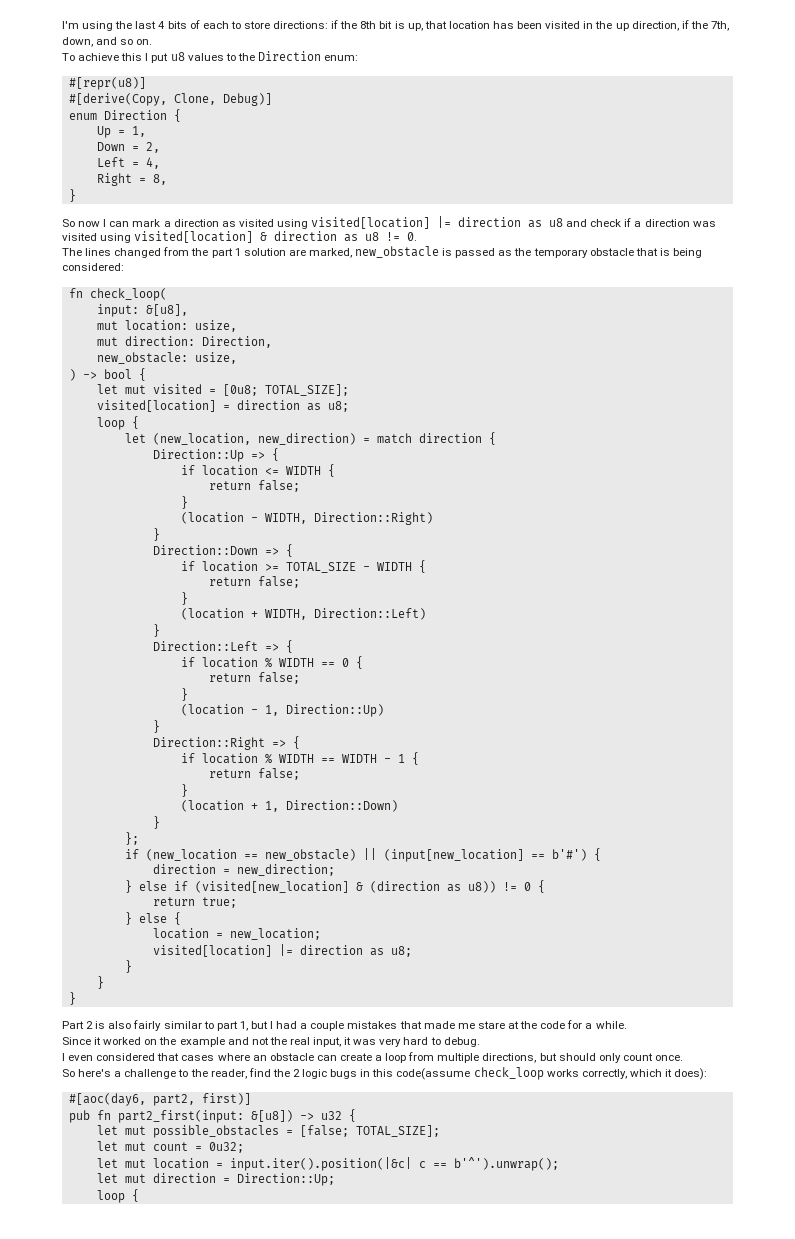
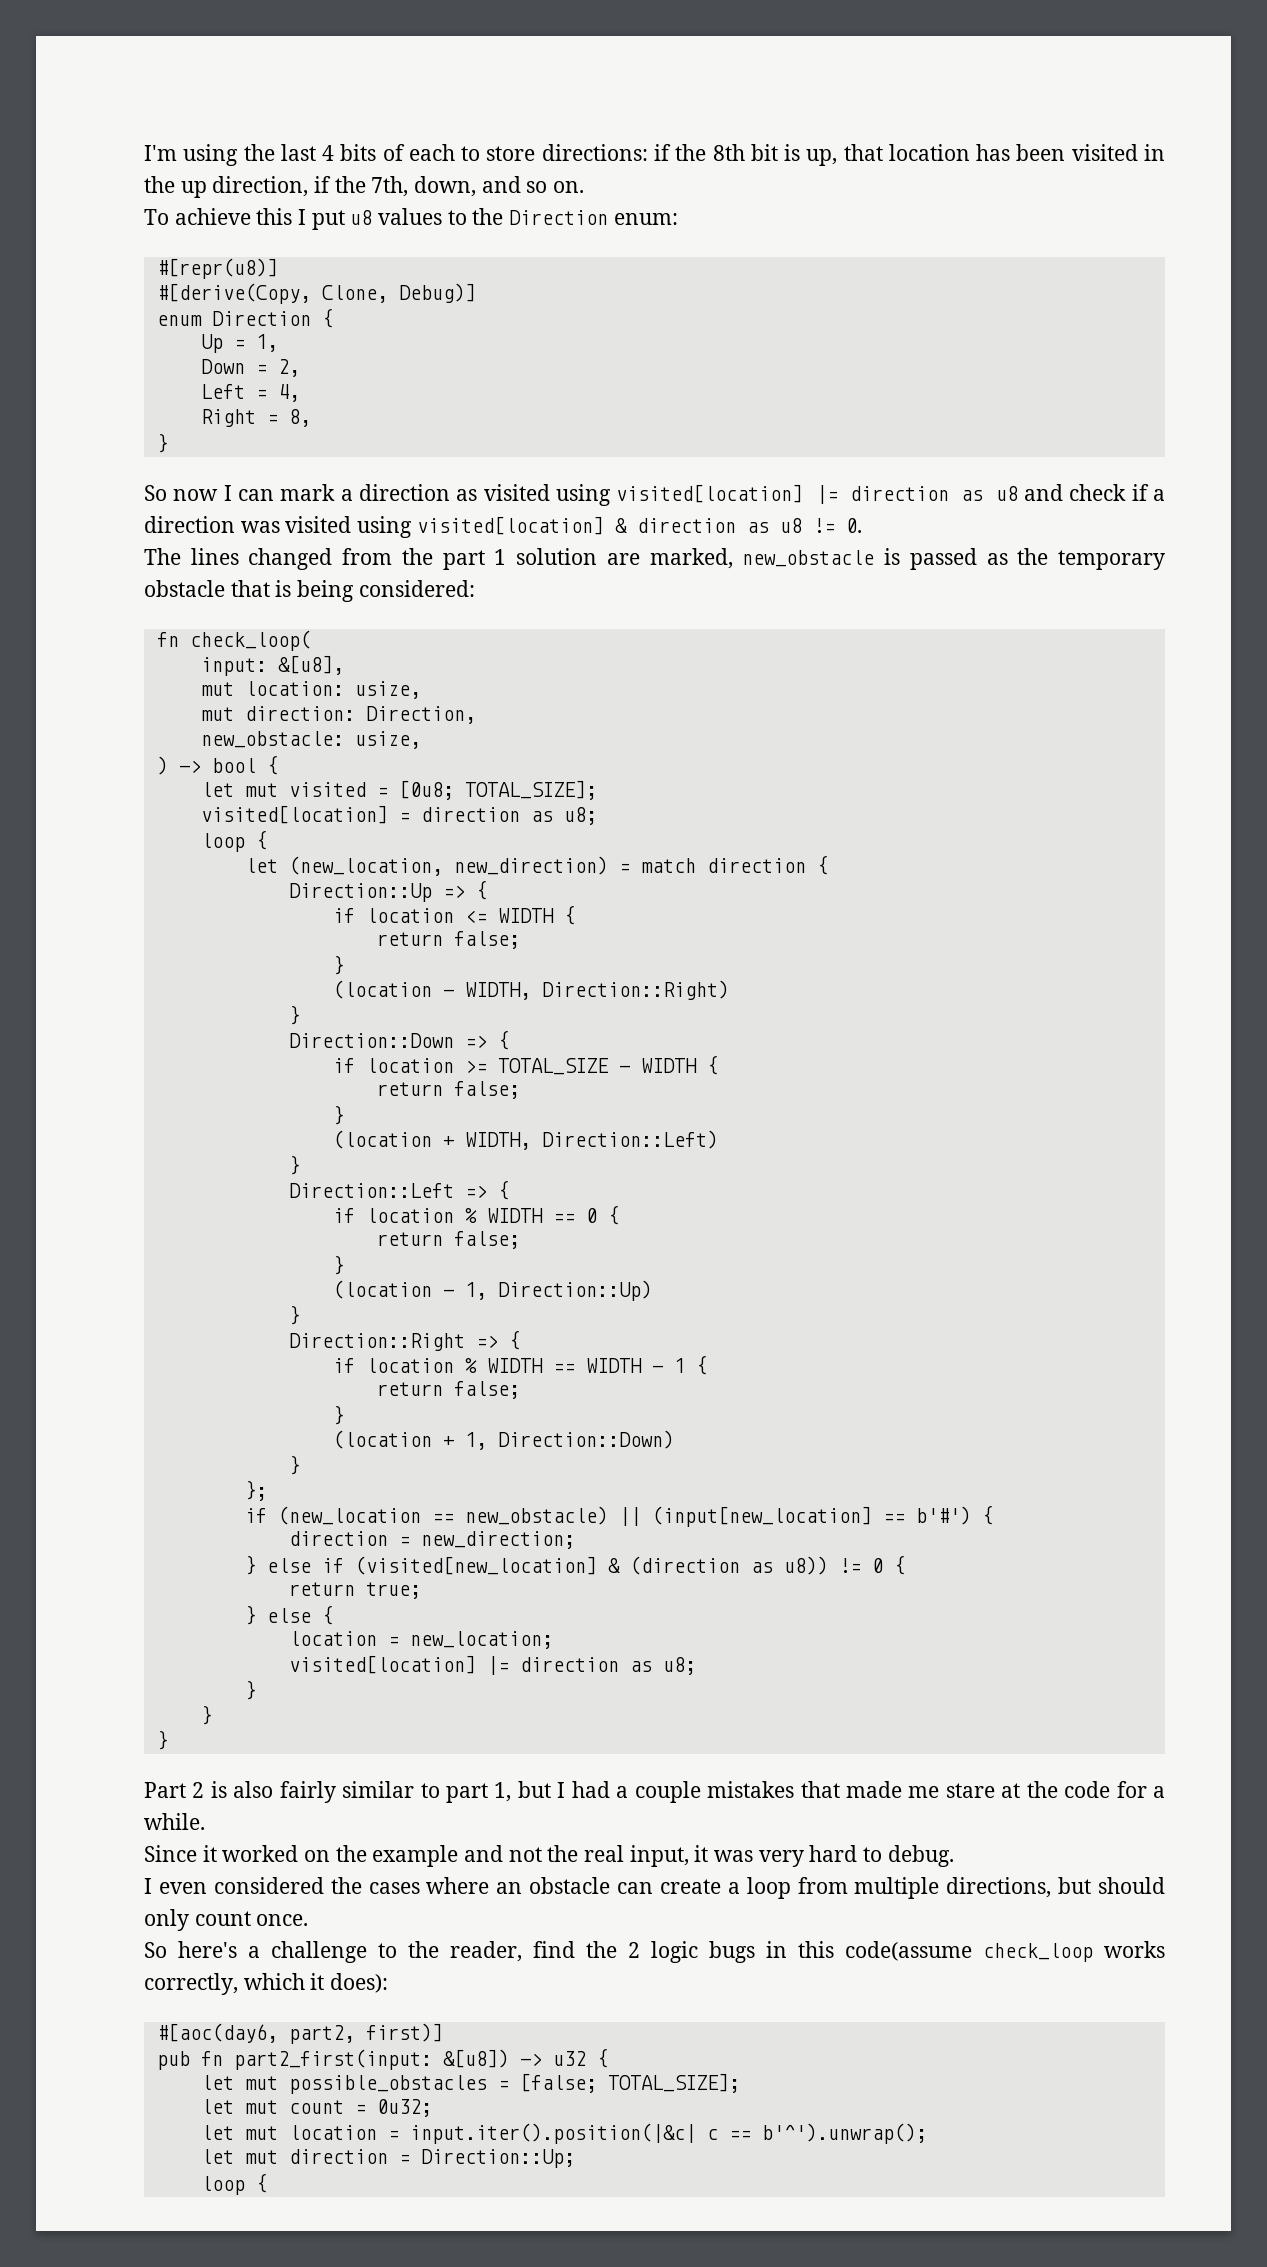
[157,1053,180,1061] that -> [330,1877,362,1894] the

